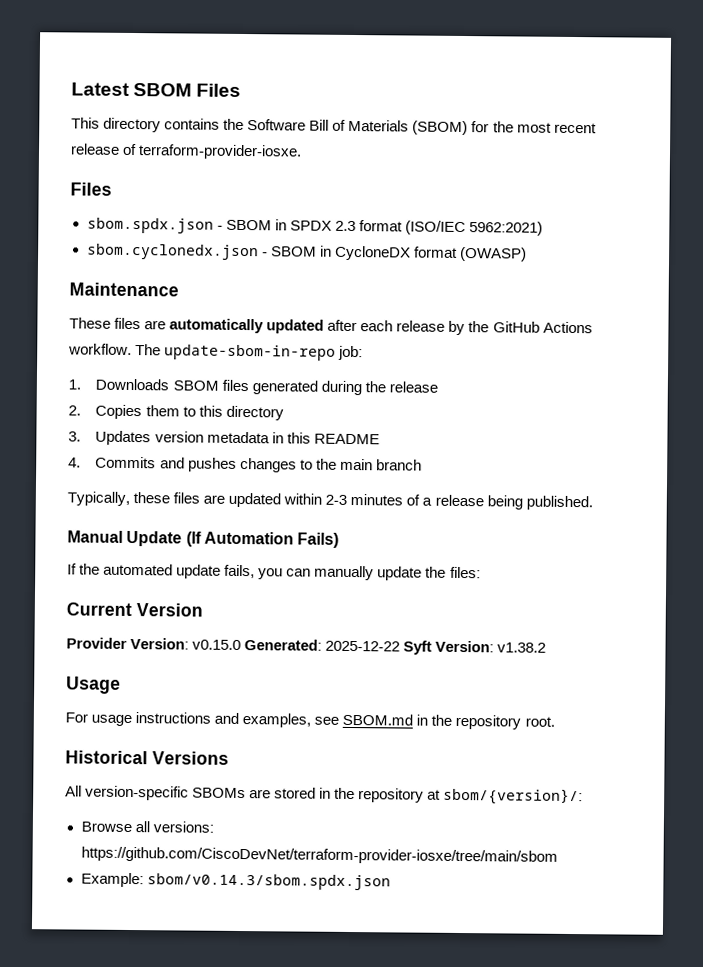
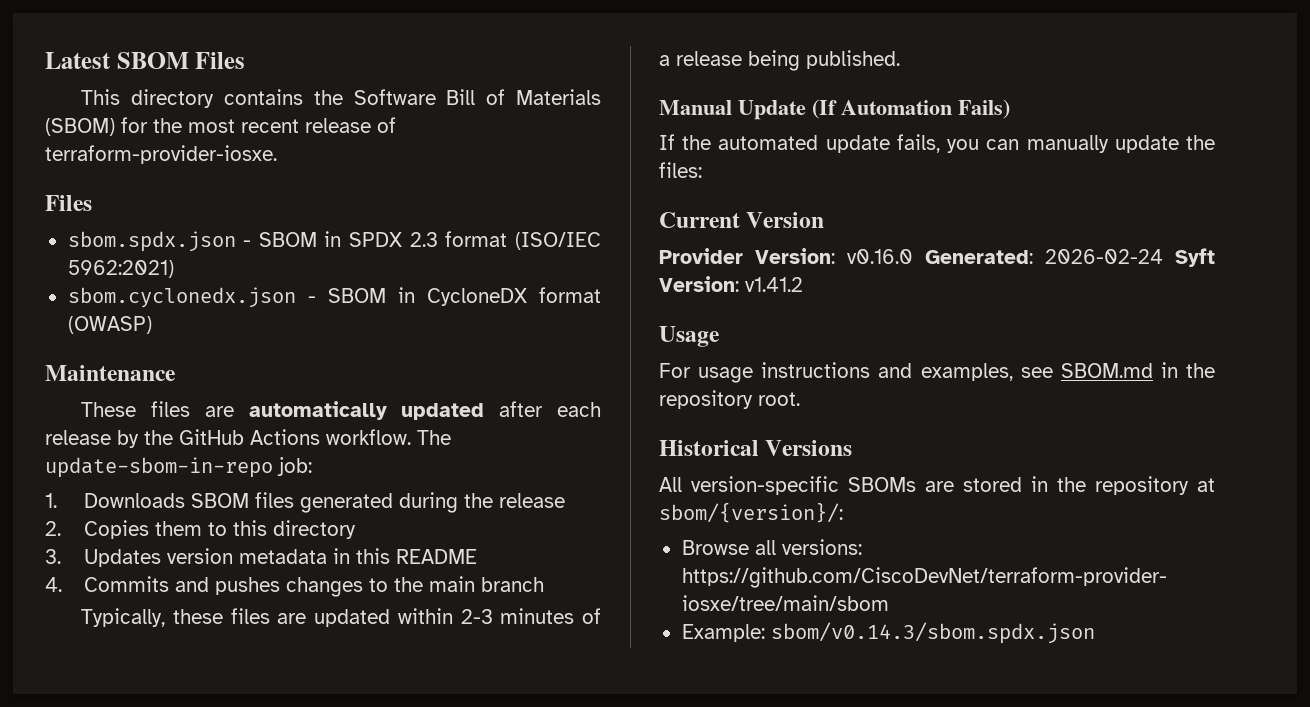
[192,639,401,652] v0.15.0 Generated: 2025-12-22 -> [847,249,1163,264] v0.16.0 Generated: 2026-02-24
[497,642,547,653] v1.38.2 -> [745,277,803,292] v1.41.2

